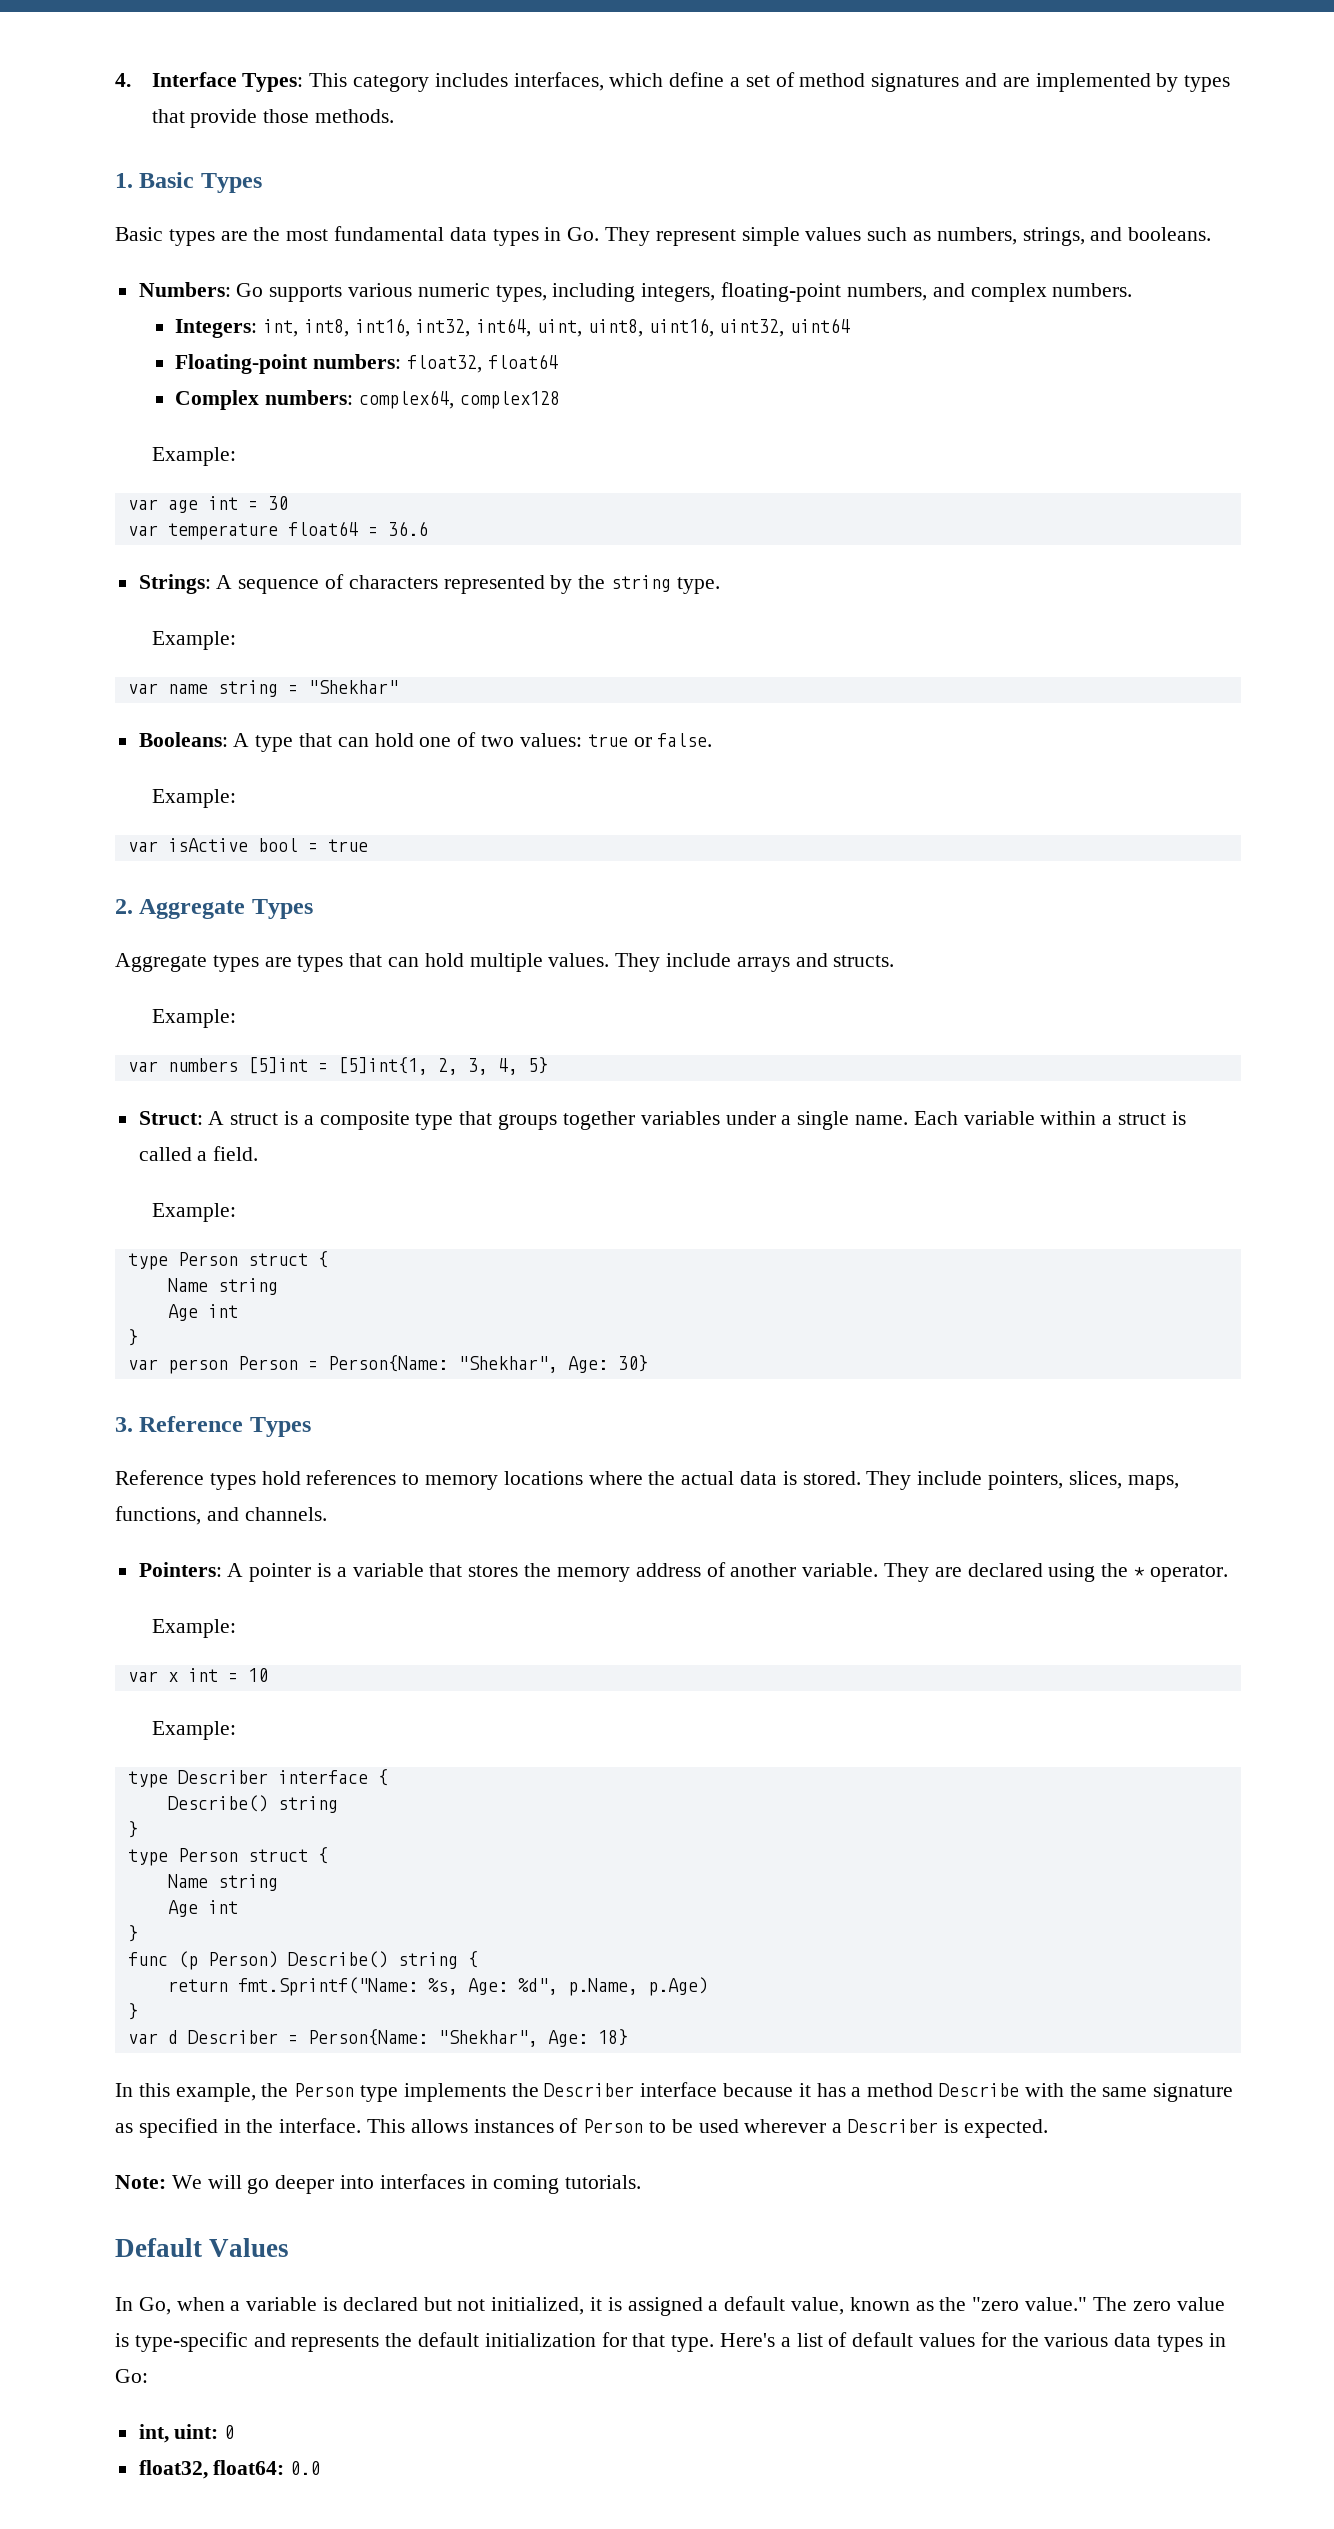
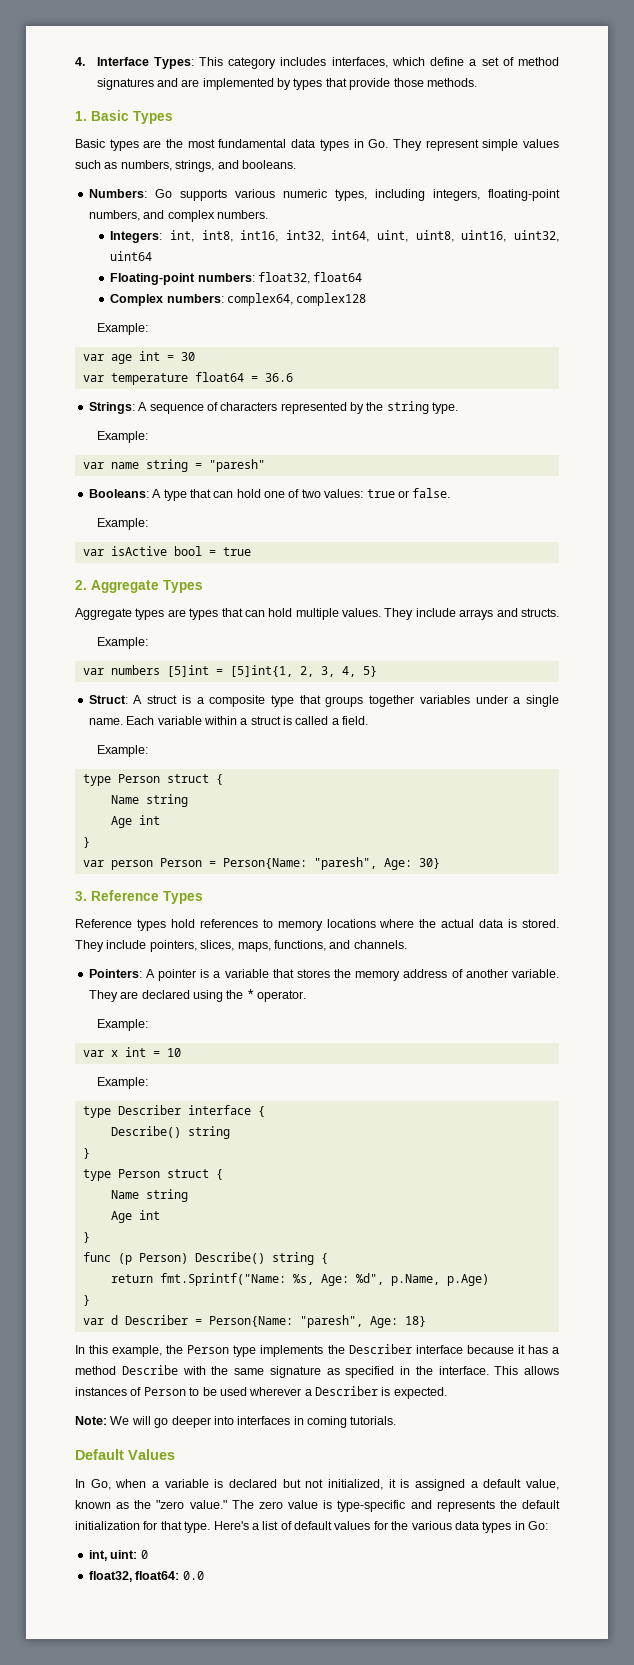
[307,680,398,694] "Shekhar" -> [208,459,265,472] "paresh"
[457,1356,558,1373] "Shekhar", -> [313,857,377,870] "paresh",
[437,2030,538,2047] "Shekhar", -> [299,1315,363,1328] "paresh",

